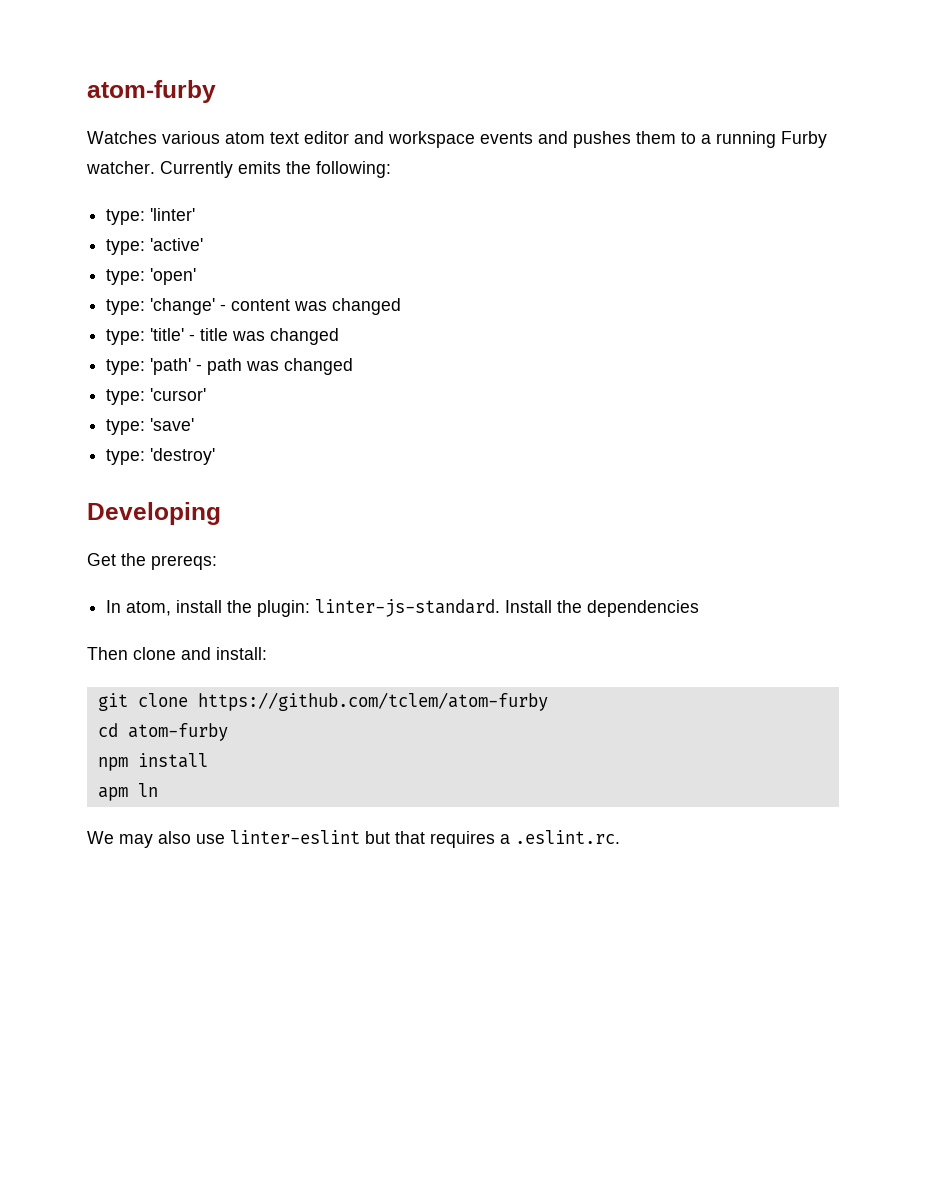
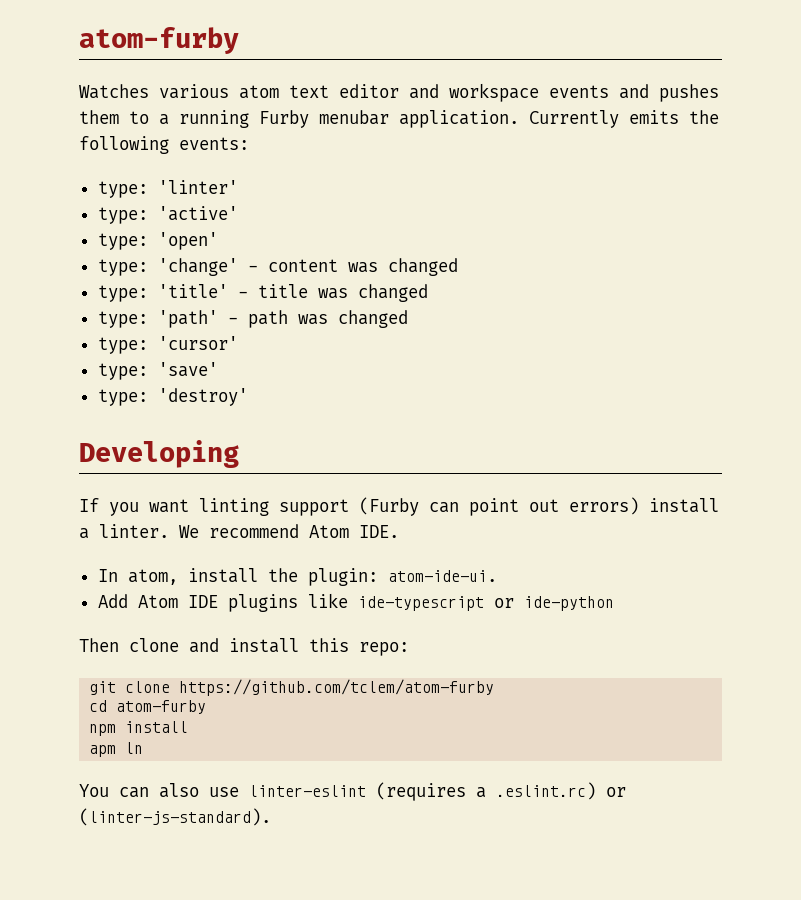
[86,161,155,174] watcher. -> [319,110,519,128] menubar application.
[316,161,391,178] following: -> [79,136,249,154] following events:
[87,553,217,570] Get the prereqs: -> [79,497,719,516] [79,524,399,539] If you want linting support (Furby can point out errors) install a linter. We recommend Atom IDE.
[315,599,700,617] linter-js-standard. Install the dependencies -> [387,570,497,582] [97,593,614,612] atom-ide-ui. // Add Atom IDE plugins like ide-typescript or ide-python
[216,647,267,660] install: -> [229,638,409,656] install this repo:
[87,831,153,848] We may -> [79,784,149,798] You can
[365,830,620,848] but that requires a .eslint.rc. -> [376,782,626,801] [79,808,271,826] (requires a .eslint.rc) or (linter-js-standard).

